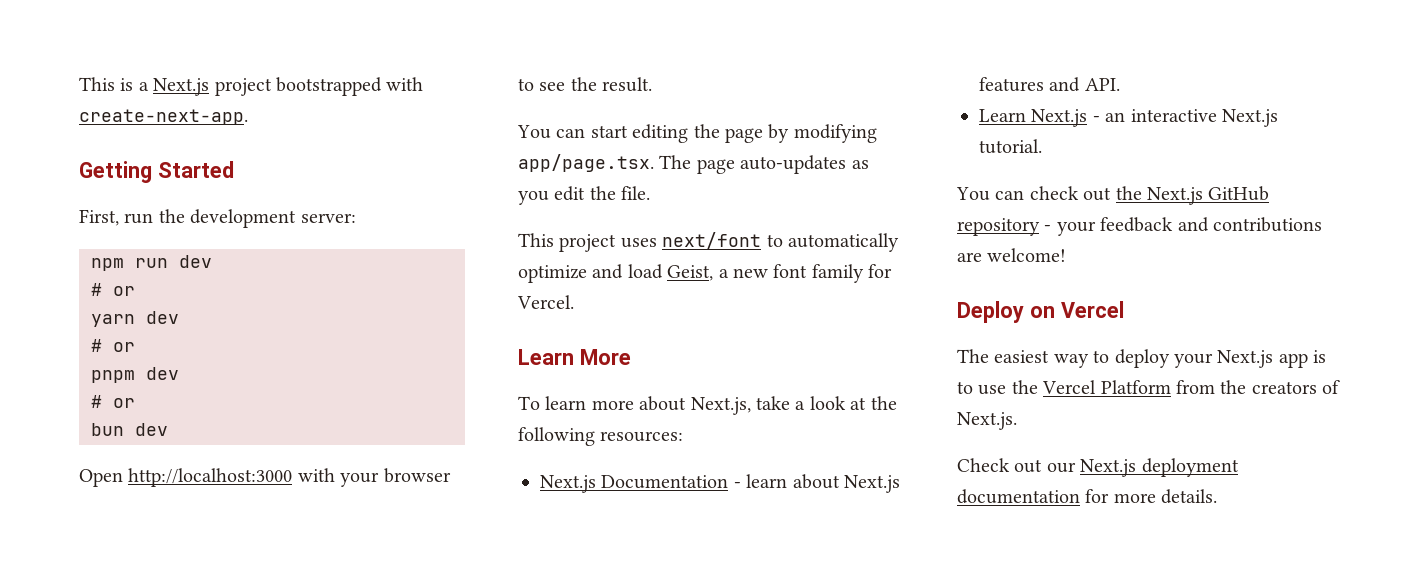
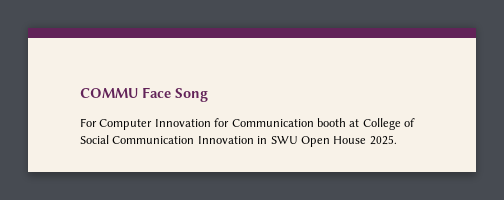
[79,77,424,96] [79,109,248,125] [79,161,234,183] [79,209,356,228] [91,255,212,271] [91,283,135,296] [91,311,179,327] [91,339,135,352] [91,367,179,383] [91,395,135,408] [91,423,168,436] [79,468,451,487] [518,77,653,92] [517,124,877,143] [518,154,869,174] [518,186,651,205] [518,232,899,252] [518,264,893,283] [517,295,574,309] [518,349,631,365] [518,396,897,415] [518,427,684,446] [540,474,900,493] [979,77,1120,92] [979,109,1278,127] [979,139,1042,154] [956,186,1270,205] [957,217,1322,236] [957,248,1067,262] [957,301,1124,323] [957,349,1327,368] [957,380,1341,395] [957,412,1017,430] [957,458,1239,477] [957,489,1218,504] This is a Next.js project bootstrapped with create-next-app. // Getting Started // First, run the development server: // npm run dev // # or // yarn dev // # or // pnpm dev // # or // bun dev // Open http://localhost:3000 with your browser to see the result. // You can start editing the page by modifying app/page.tsx. The page auto-updates as you edit the file. // This project uses next/font to automatically optimize and load Geist, a new font family for Vercel. // Learn More // To learn more about Next.js, take a look at the following resources: // Next.js Documentation - learn about Next.js features and API. // Learn Next.js - an interactive Next.js tutorial. // You can check out the Next.js GitHub repository - your feedback and contributions are welcome! // Deploy on Vercel // The easiest way to deploy your Next.js app is to use the Vercel Platform from the creators of Next.js. // Check out our Next.js deployment documentation for more details. -> [80,87,208,102] [80,118,415,130] [80,135,397,147] COMMU Face Song // For Computer Innovation for Communication booth at College of Social Communication Innovation in SWU Open House 2025.

